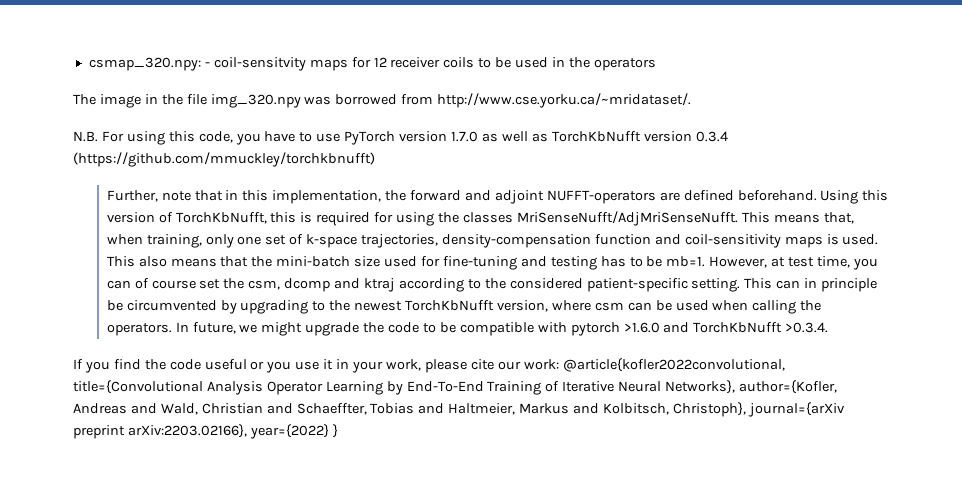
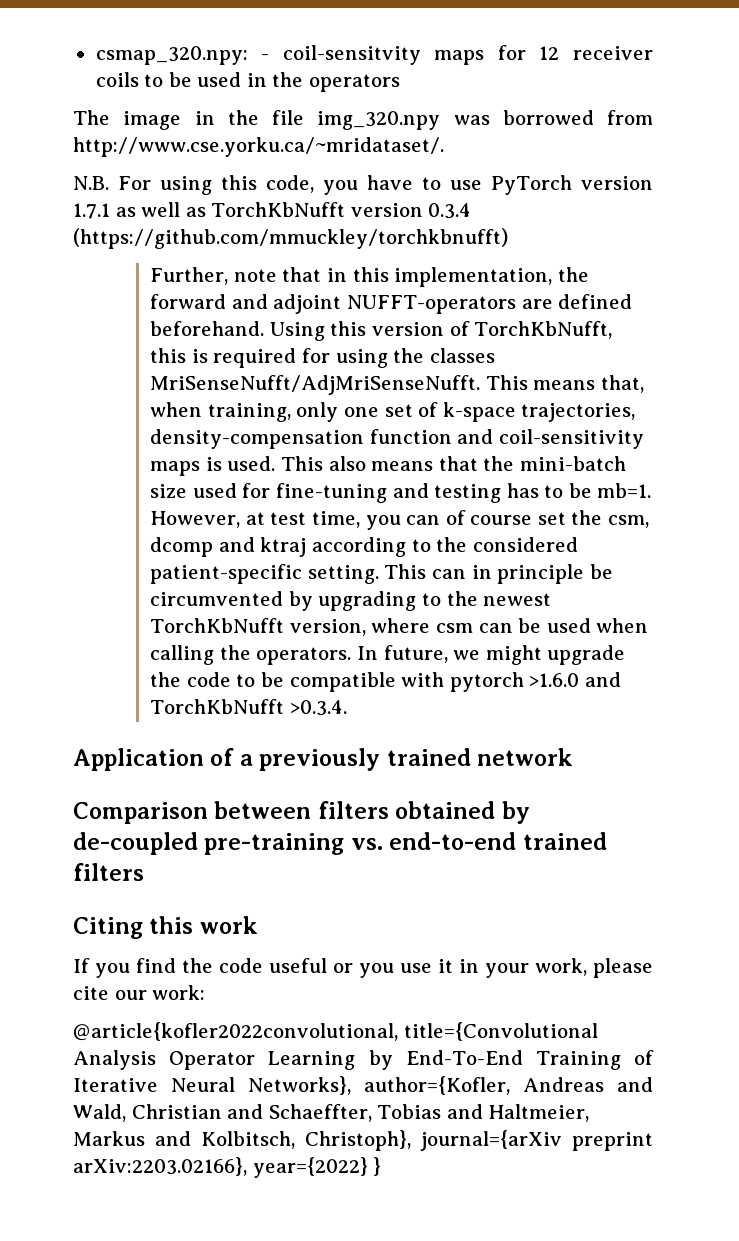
[451,131,479,142] 1.7.0 -> [73,203,110,219] 1.7.1
(829, 327) none -> [73,748,574,771] [73,801,530,824] [73,832,607,855] [73,863,144,881] [73,916,258,939] // Application of a previously trained network // Comparison between filters obtained by de-coupled pre-training vs. end-to-end trained filters // Citing this work
(559, 364) none -> (206, 992) //

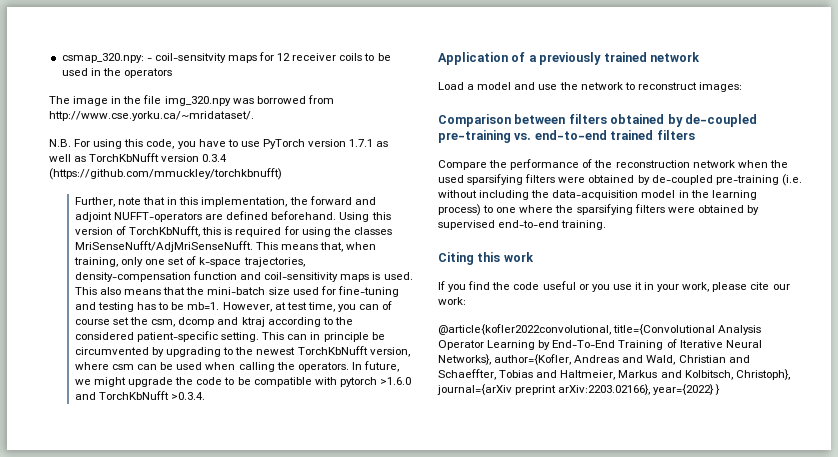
(574, 757) none -> [438,82,742,92] // Load a model and use the network to reconstruct images:
(144, 872) none -> [438,159,788,170] [438,174,802,186] [438,190,757,200] [438,204,759,216] [438,220,607,230] // Compare the performance of the reconstruction network when the used sparsifying filters were obtained by de-coupled pre-training (i.e. without including the data-acquisition model in the learning process) to one where the sparsifying filters were obtained by supervised end-to-end training.

